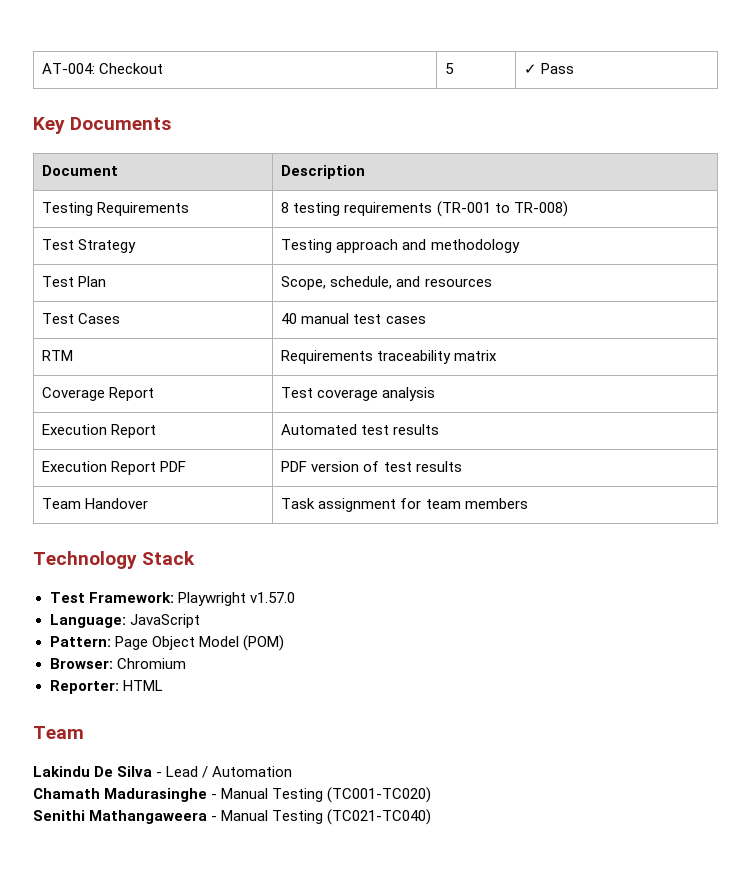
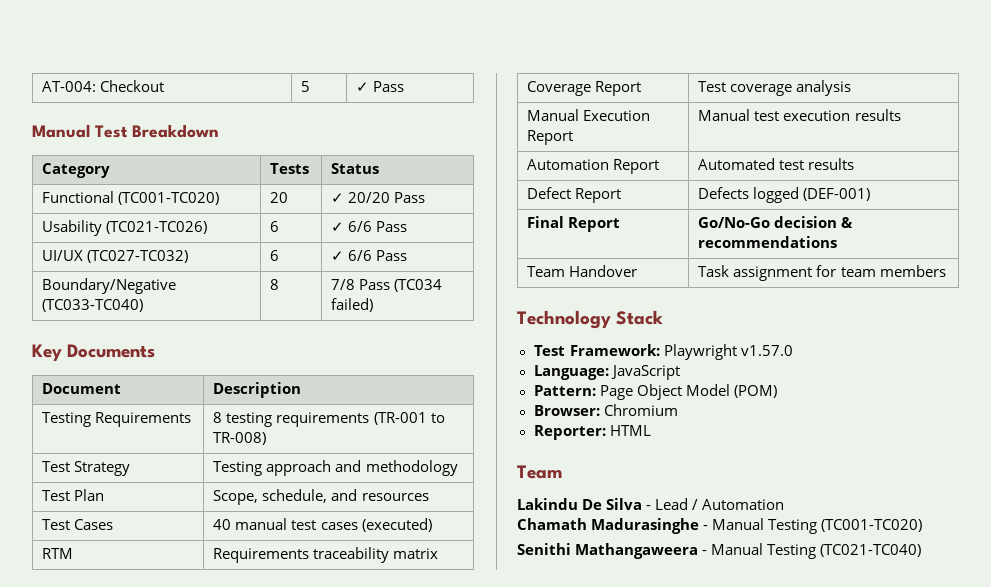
(575, 68) none -> [32,124,219,138] [42,163,111,178] [270,163,310,174] [331,163,380,174] [42,191,220,205] [270,192,289,203] [331,192,426,203] [42,220,208,236] [270,221,280,232] [331,221,408,232] [42,250,189,263] [270,250,280,261] [331,250,408,261] [42,278,177,294] [42,299,144,312] [270,279,280,290] [331,279,443,292] [331,298,374,312] // Manual Test Breakdown // Category | Tests | Status // Functional (TC001-TC020) | 20 | ✓ 20/20 Pass // Usability (TC021-TC026) | 6 | ✓ 6/6 Pass // UI/UX (TC027-TC032) | 6 | ✓ 6/6 Pass // Boundary/Negative (TC033-TC040) | 8 | 7/8 Pass (TC034 failed)
(426, 320) none -> [361,518,432,532] (executed)
[42,424,157,438] Execution Report -> [527,109,651,121] [527,130,574,145] [698,109,901,121] [527,159,660,174] Manual Execution Report | Manual test execution results // Automation Report
[42,461,187,475] [281,461,462,472] Execution Report PDF | PDF version of test results -> [527,187,622,203] [698,187,871,203] [527,216,621,232] [698,216,854,228] [698,236,838,248] Defect Report | Defects logged (DEF-001) // Final Report | Go/No-Go decision & recommendations

